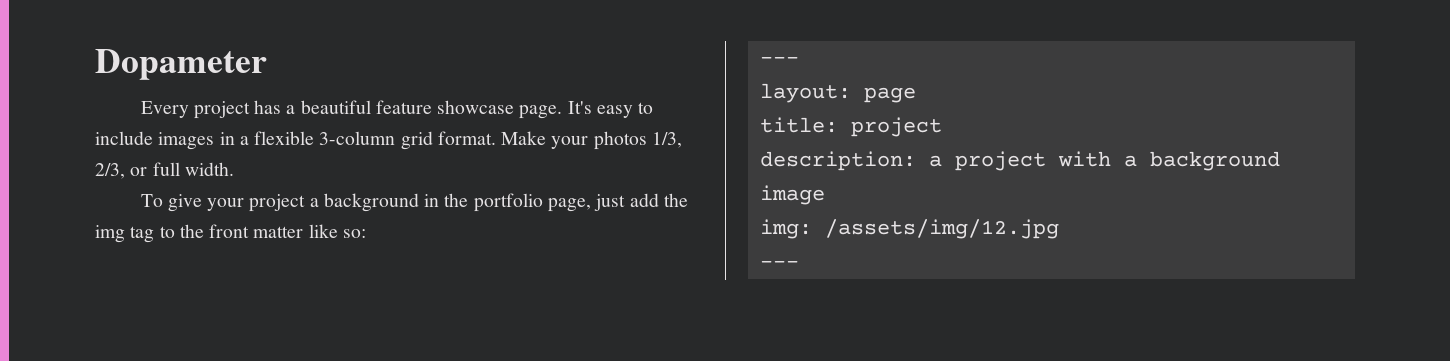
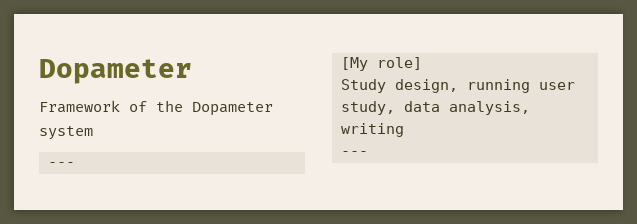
[140,100,654,119] [95,131,682,150] [95,162,234,179] [140,193,688,212] [95,224,366,243] [759,57,799,64] [759,83,916,103] [759,117,942,137] [759,151,1280,171] [759,185,825,205] [759,219,1059,239] Every project has a beautiful feature showcase page. It's easy to include images in a flexible 3-column grid format. Make your photos 1/3, 2/3, or full width. // To give your project a background in the portfolio page, just add the img tag to the front matter like so: // --- // layout: page // title: project // description: a project with a background image // img: /assets/img/12.jpg -> [39,100,273,116] [39,126,93,140] [48,162,75,167] [341,57,422,71] [341,79,575,93] [341,101,530,115] [341,123,404,137] Framework of the Dopameter system // --- // [My role] // Study design, running user study, data analysis, writing

